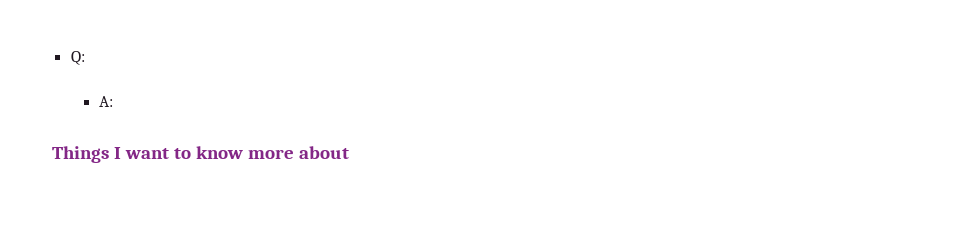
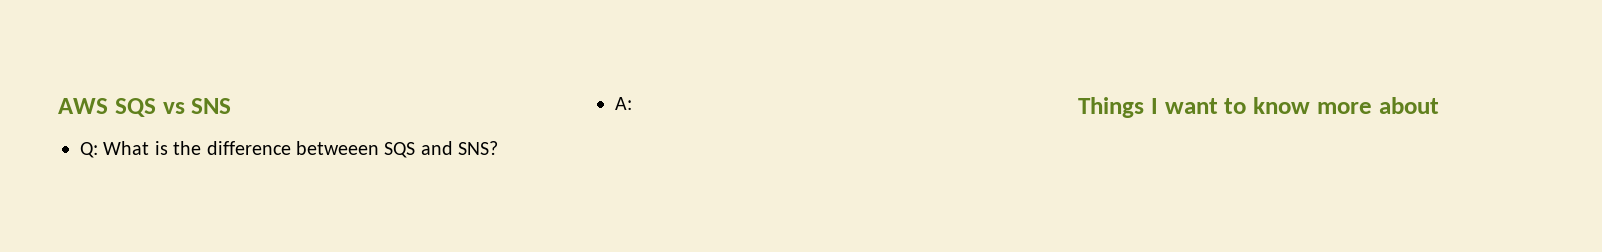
[70,51,85,65] Q: -> [58,98,232,117] [80,141,499,158] AWS SQS vs SNS // Q: What is the difference betweeen SQS and SNS?

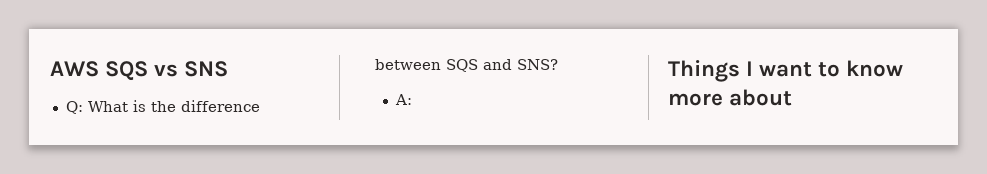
[296,141,379,155] betweeen -> [374,59,441,70] between

